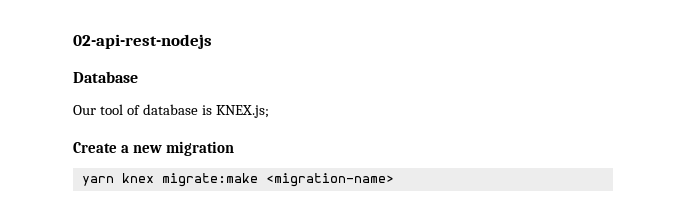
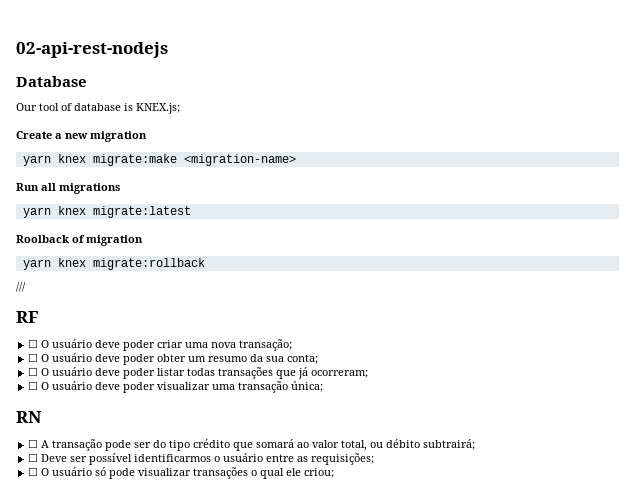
(394, 180) none -> [16,183,120,194] [22,206,191,218] [16,235,143,246] [22,258,205,270] [16,282,26,292] [16,311,39,323] [28,339,293,351] [28,353,319,365] [28,367,369,379] [28,381,324,393] [16,411,42,423] [28,439,476,451] [28,453,375,465] [28,467,335,479] // Run all migrations // yarn knex migrate:latest // Roolback of migration // yarn knex migrate:rollback // /// // RF // ☐ O usuário deve poder criar uma nova transação; // ☐ O usuário deve poder obter um resumo da sua conta; // ☐ O usuário deve poder listar todas transações que já ocorreram; // ☐ O usuário deve poder visualizar uma transação única; // RN // ☐ A transação pode ser do tipo crédito que somará ao valor total, ou débito subtrairá; // ☐ Deve ser possível identificarmos o usuário entre as requisições; // ☐ O usuário só pode visualizar transações o qual ele criou;

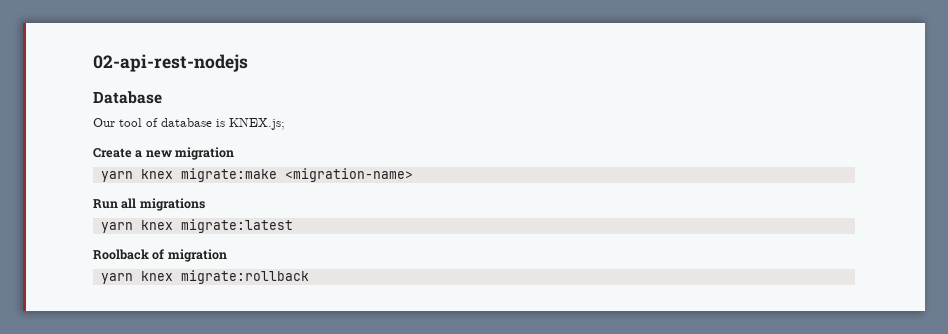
[16,282,26,292] [16,311,39,323] [28,339,293,351] [28,353,319,365] [28,367,369,379] [28,381,324,393] [16,411,42,423] [28,439,476,451] [28,453,375,465] [28,467,335,479] // /// // RF // ☐ O usuário deve poder criar uma nova transação; // ☐ O usuário deve poder obter um resumo da sua conta; // ☐ O usuário deve poder listar todas transações que já ocorreram; // ☐ O usuário deve poder visualizar uma transação única; // RN // ☐ A transação pode ser do tipo crédito que somará ao valor total, ou débito subtrairá; // ☐ Deve ser possível identificarmos o usuário entre as requisições; // ☐ O usuário só pode visualizar transações o qual ele criou; -> (309, 277) none

